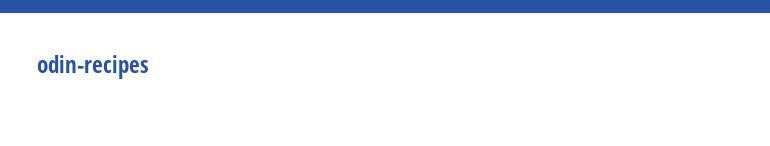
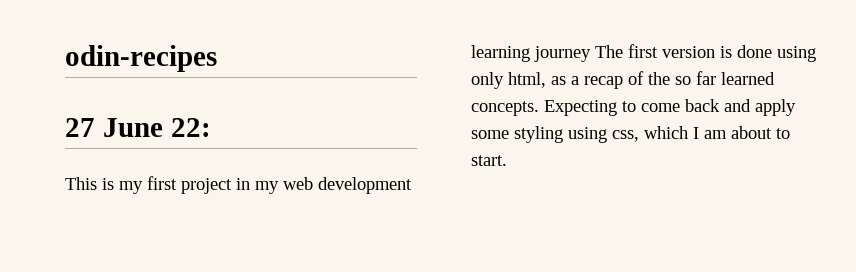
(149, 67) none -> [65,118,211,137] [65,176,412,194] [471,44,816,62] [471,71,775,89] [471,99,796,116] [471,126,790,143] [471,155,507,166] // 27 June 22: // This is my first project in my web development learning journey The first version is done using only html, as a recap of the so far learned concepts. Expecting to come back and apply some styling using css, which I am about to start.

